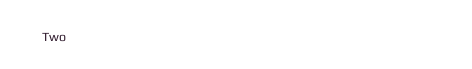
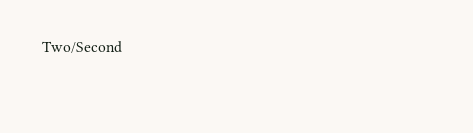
[42,32,66,42] Two -> [42,41,122,53] Two/Second

